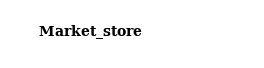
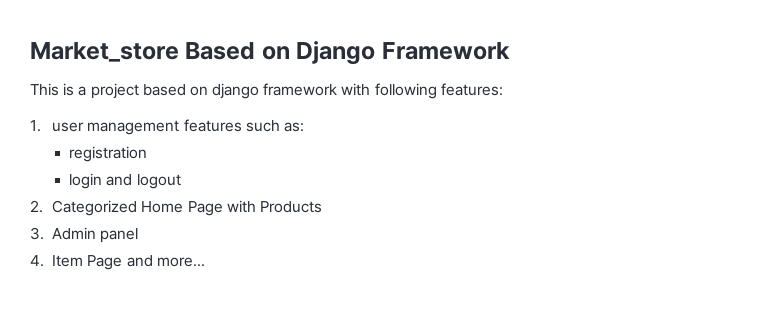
(142, 32) none -> [185,41,510,65] [30,83,503,99] [30,119,304,135] [69,146,148,162] [69,173,181,189] [30,200,322,216] [30,227,139,243] [30,255,205,270] Based on Django Framework // This is a project based on django framework with following features: // 1. user management features such as: // registration // login and logout // 2. Categorized Home Page with Products // 3. Admin panel // 4. Item Page and more...

